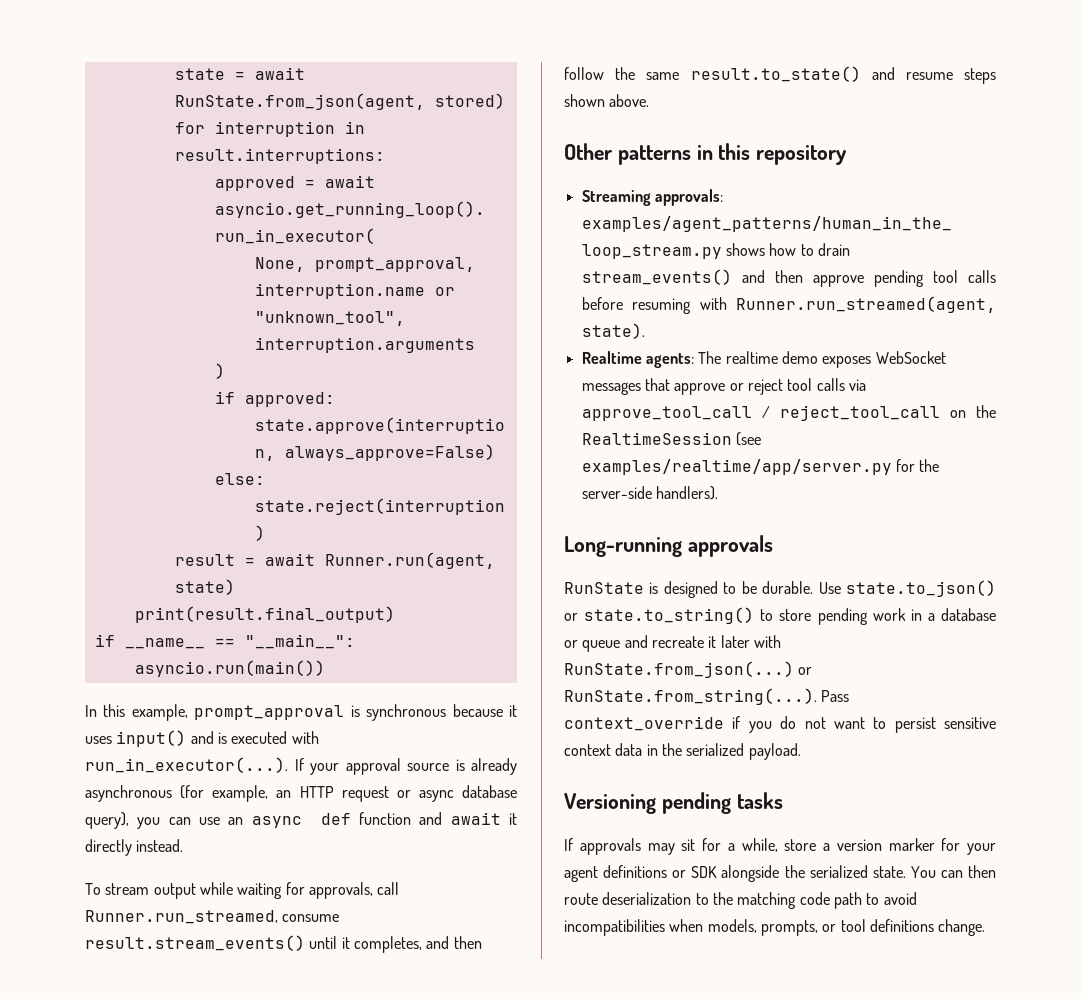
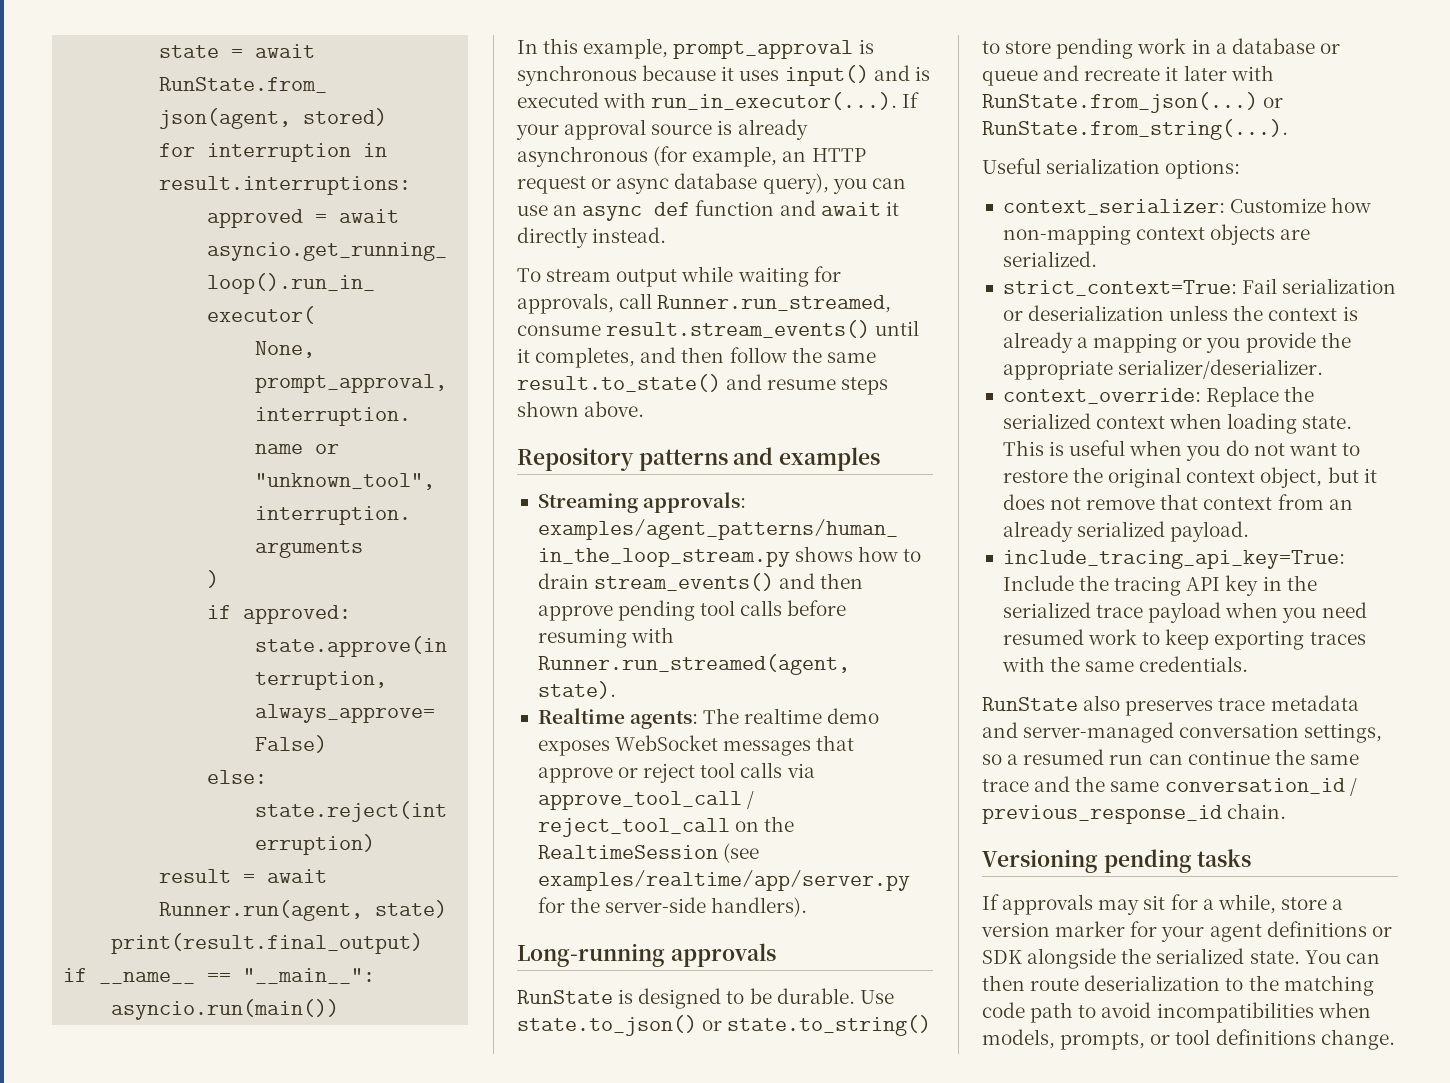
[564,143,848,165] Other patterns in this repository -> [517,447,881,471] Repository patterns and examples
[821,690,850,702] [564,716,741,731] Pass context_override if -> [982,158,1241,179] [1002,197,1372,215] [1002,224,1311,245] [1002,251,1097,267] [1002,278,1397,296] [1002,305,1358,321] [1002,332,1351,353] [1002,359,1324,380] [1002,386,1315,407] [1002,413,1353,434] [1002,440,1183,456] // Useful serialization options: // context_serializer: Customize how non-mapping context objects are serialized. // strict_context=True: Fail serialization or deserialization unless the context is already a mapping or you provide the appropriate serializer/deserializer. // context_override: Replace the serialized context when loading state. This is useful when
[894,717,996,733] [564,743,801,760] persist sensitive context data in the serialized payload. -> [1002,467,1377,488] [1002,494,1353,510] [1002,521,1250,542] [1002,550,1345,569] [1002,575,1317,596] [1002,602,1367,623] [1002,629,1366,650] [1001,656,1249,672] [982,695,1359,716] [982,722,1383,743] [982,749,1359,765] [982,776,1357,796] [982,803,1287,824] restore the original context object, but it does not remove that context from an already serialized payload. // include_tracing_api_key=True: Include the tracing API key in the serialized trace payload when you need resumed work to keep exporting traces with the same credentials. // RunState also preserves trace metadata and server-managed conversation settings, so a resumed run can continue the same trace and the same conversation_id / previous_response_id chain.

